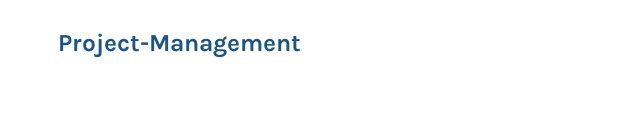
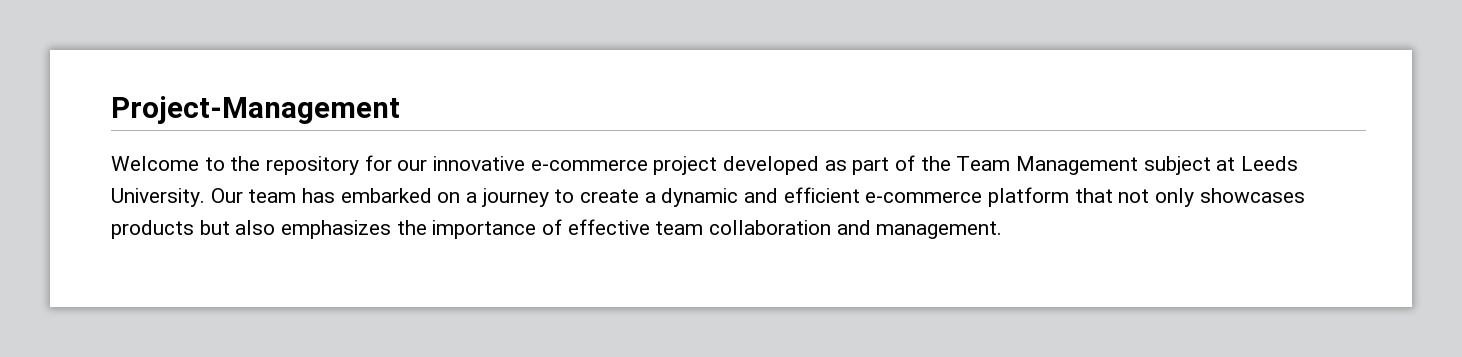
(301, 45) none -> [111,155,1299,175] [111,187,1305,207] [111,219,1003,239] // Welcome to the repository for our innovative e-commerce project developed as part of the Team Management subject at Leeds University. Our team has embarked on a journey to create a dynamic and efficient e-commerce platform that not only showcases products but also emphasizes the importance of effective team collaboration and management.

